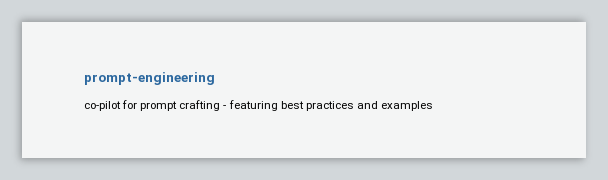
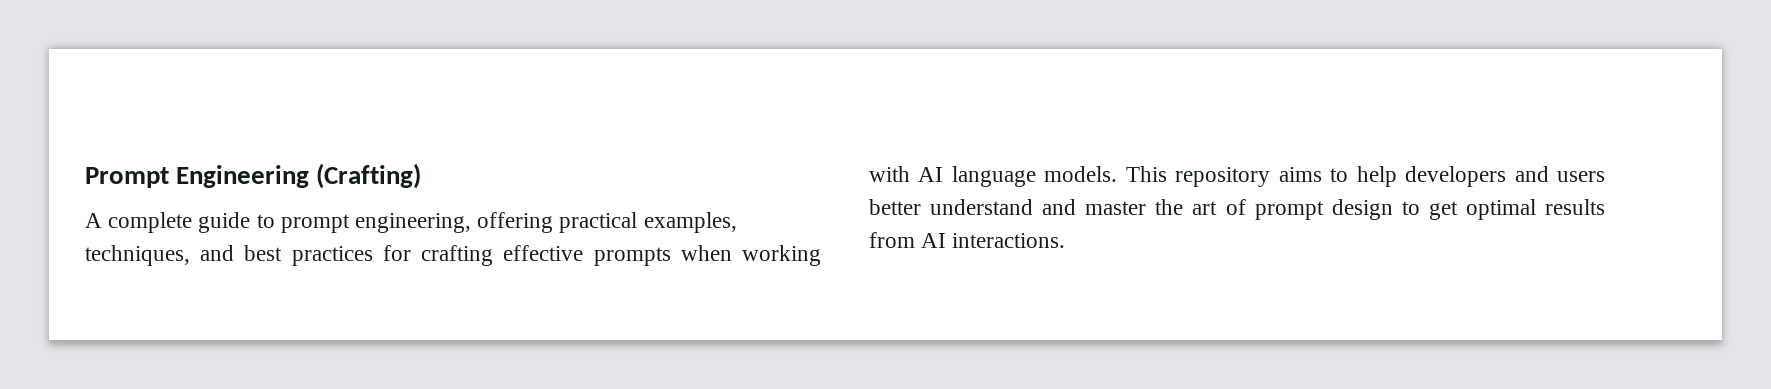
[84,72,215,85] [84,100,433,111] prompt-engineering // co-pilot for prompt crafting - featuring best practices and examples -> [85,163,422,189] [85,212,737,233] [85,245,821,266] [869,166,1605,187] [869,199,1605,220] [869,232,1066,248] Prompt Engineering (Crafting) // A complete guide to prompt engineering, offering practical examples, techniques, and best practices for crafting effective prompts when working with AI language models. This repository aims to help developers and users better understand and master the art of prompt design to get optimal results from AI interactions.

